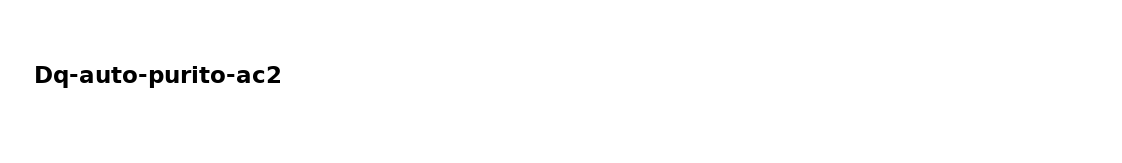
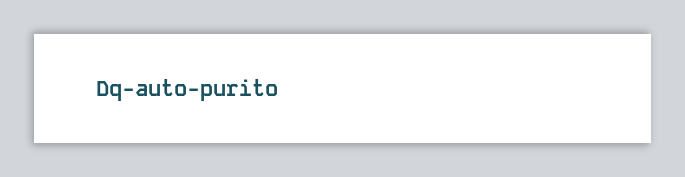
[34,66,282,88] Dq-auto-purito-ac2 -> [96,79,278,101] Dq-auto-purito

